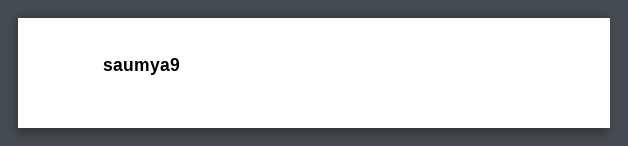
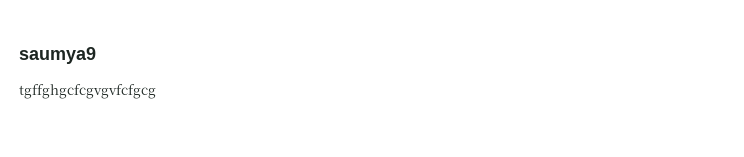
(180, 66) none -> [19,84,156,99] // tgffghgcfcgvgvfcfgcg

